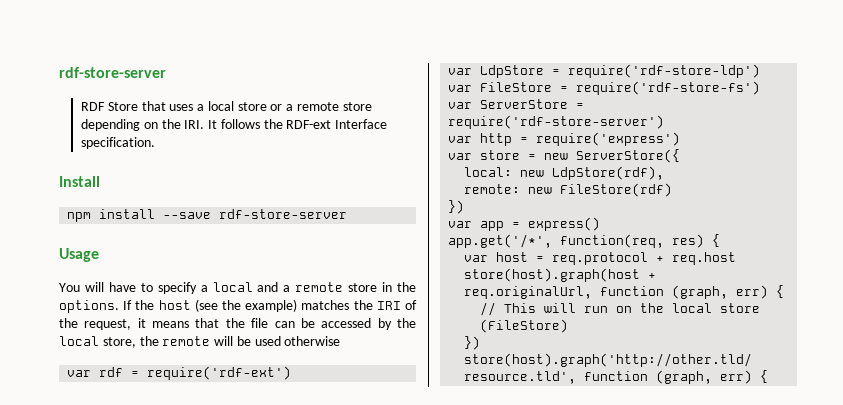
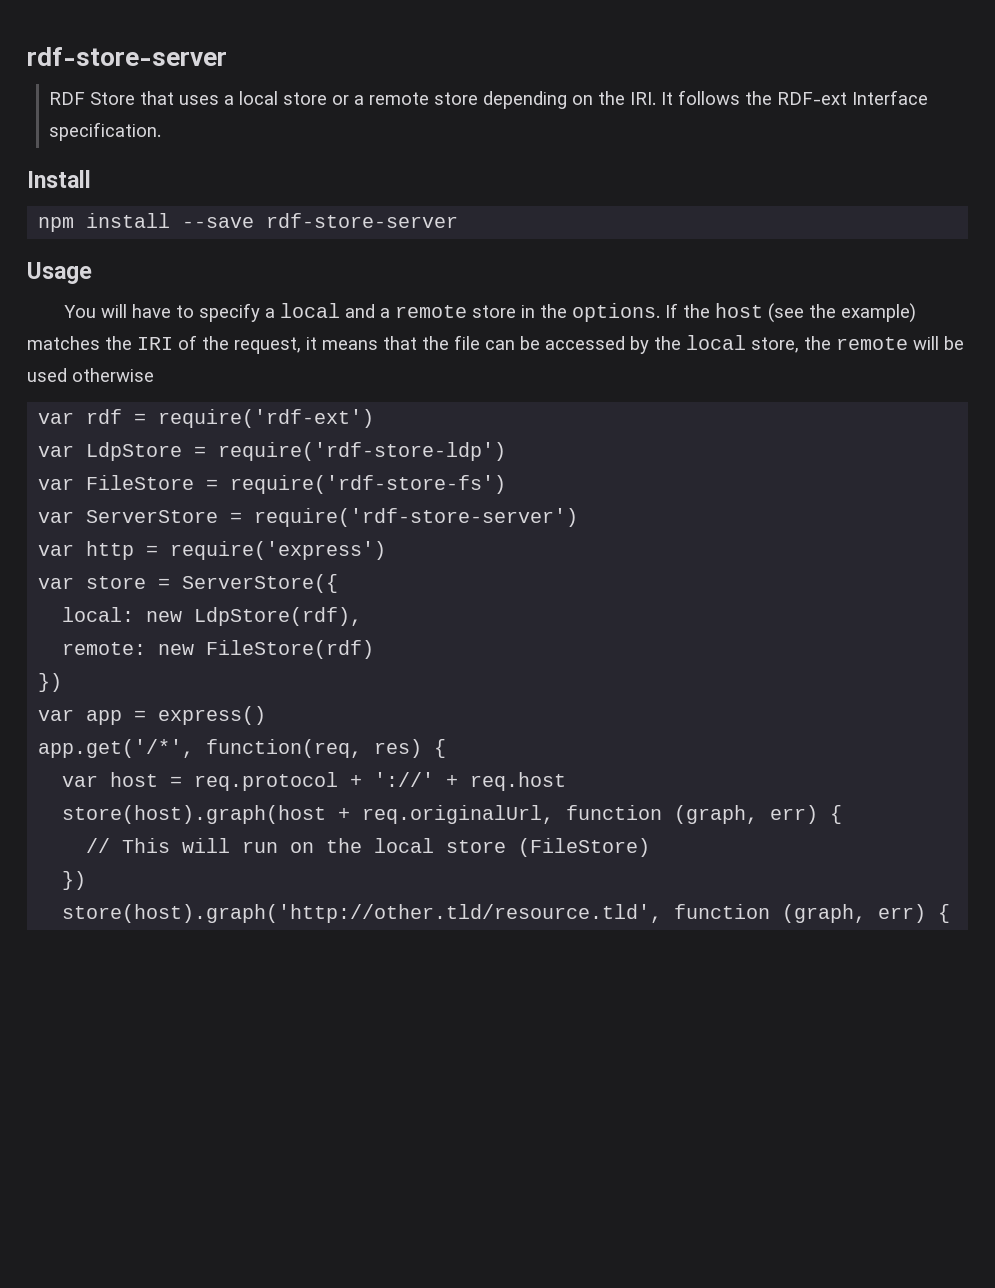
[544,153,569,160] new -> (171, 583) none
(665, 259) none -> [374,772,459,787] '://' +

